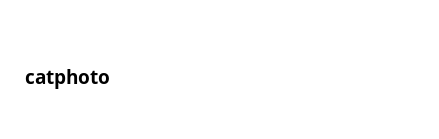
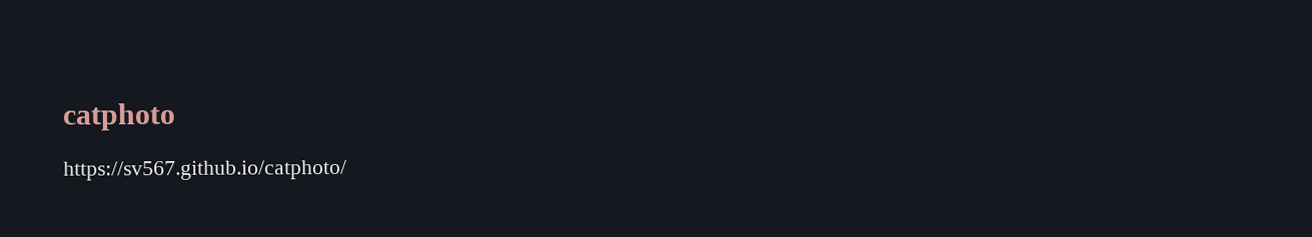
(110, 79) none -> [63,159,347,181] // https://sv567.github.io/catphoto/

